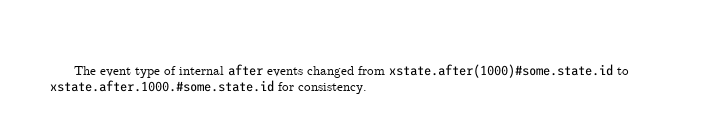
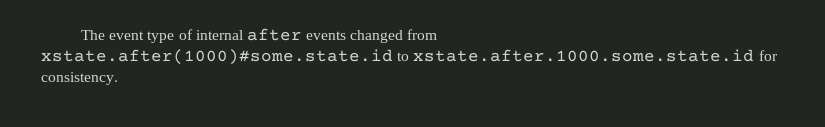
[50,80,274,92] xstate.after.1000.#some.state.id -> [413,49,755,62] xstate.after.1000.some.state.id

